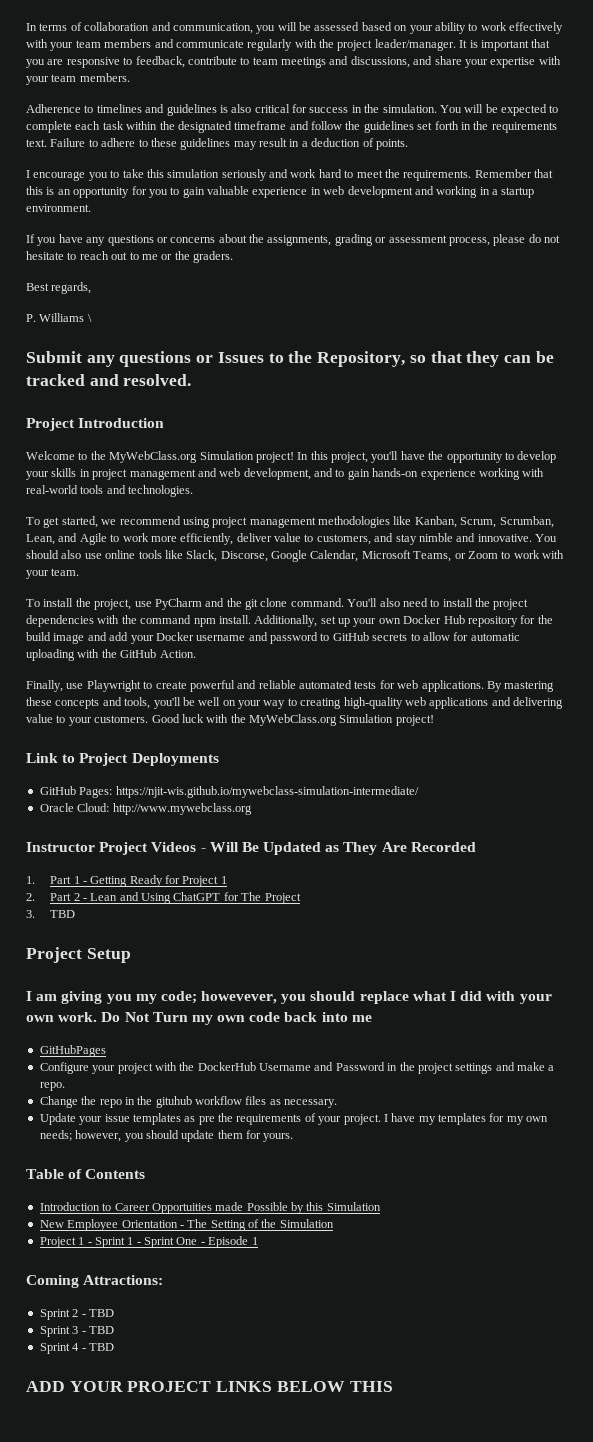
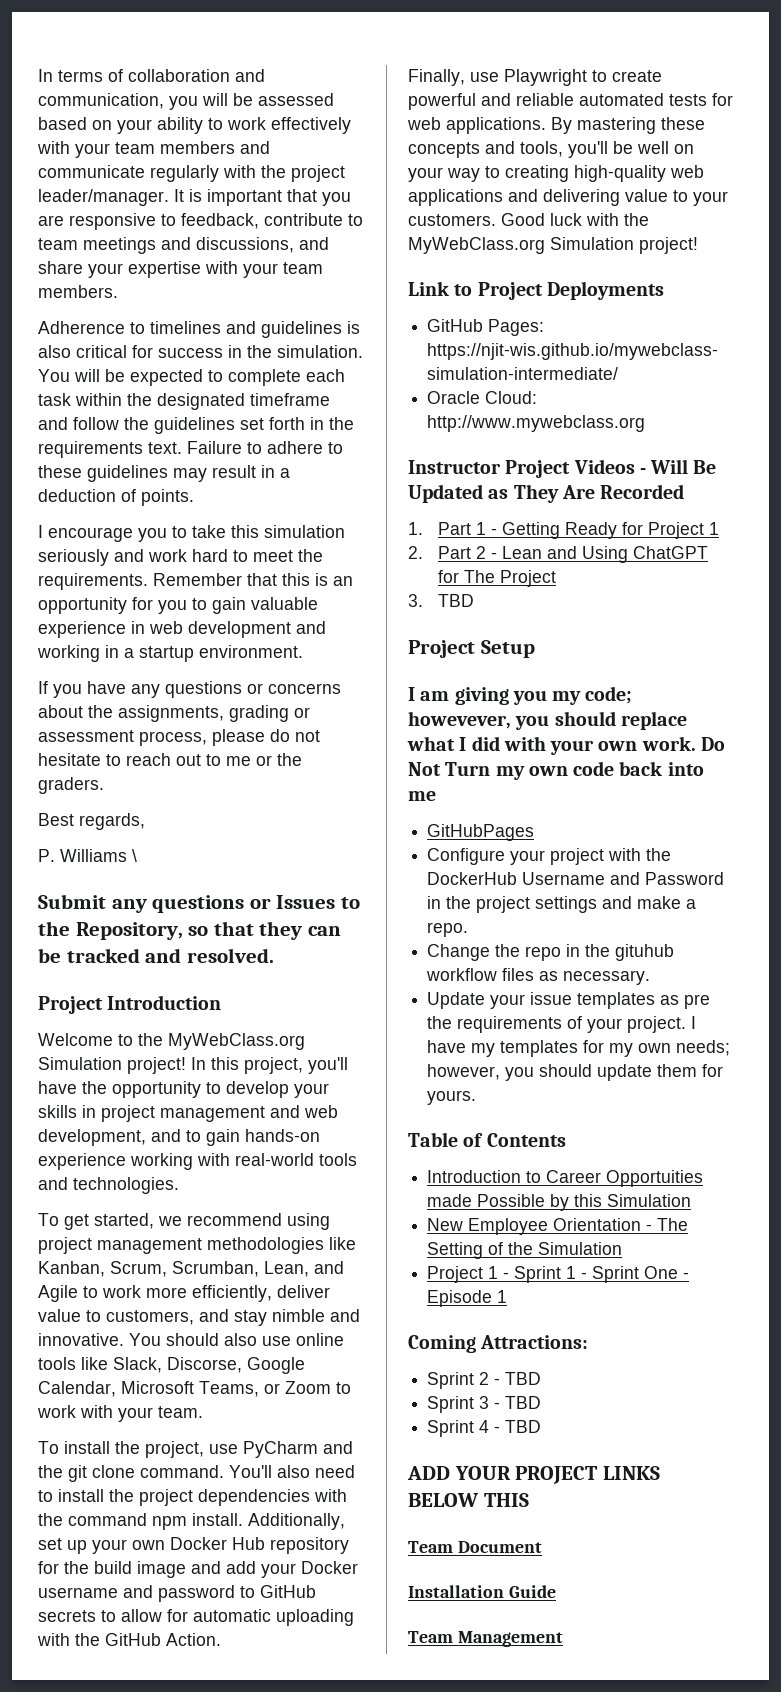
(393, 1386) none -> [408,1541,542,1553] [408,1585,556,1598] [408,1631,563,1647] // Team Document // Installation Guide // Team Management

